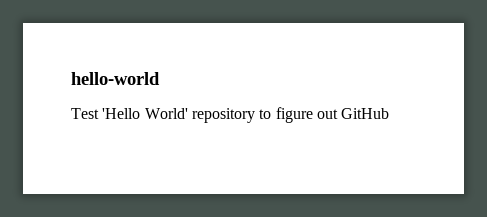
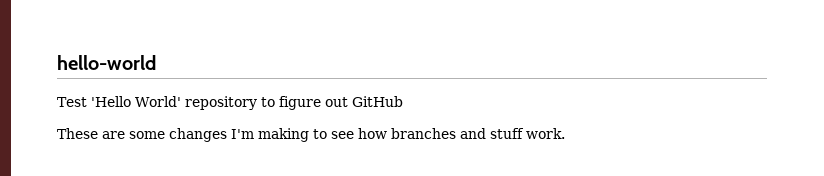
(390, 113) none -> [57,128,565,142] // These are some changes I'm making to see how branches and stuff work.

